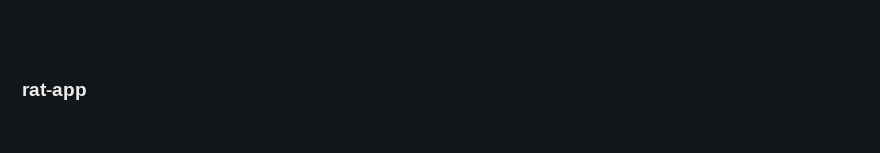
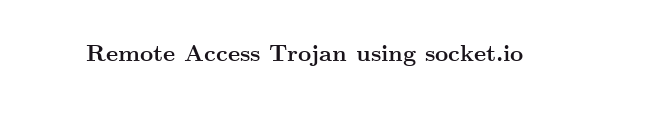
[22,83,87,100] rat-app -> [86,45,523,66] Remote Access Trojan using socket.io

